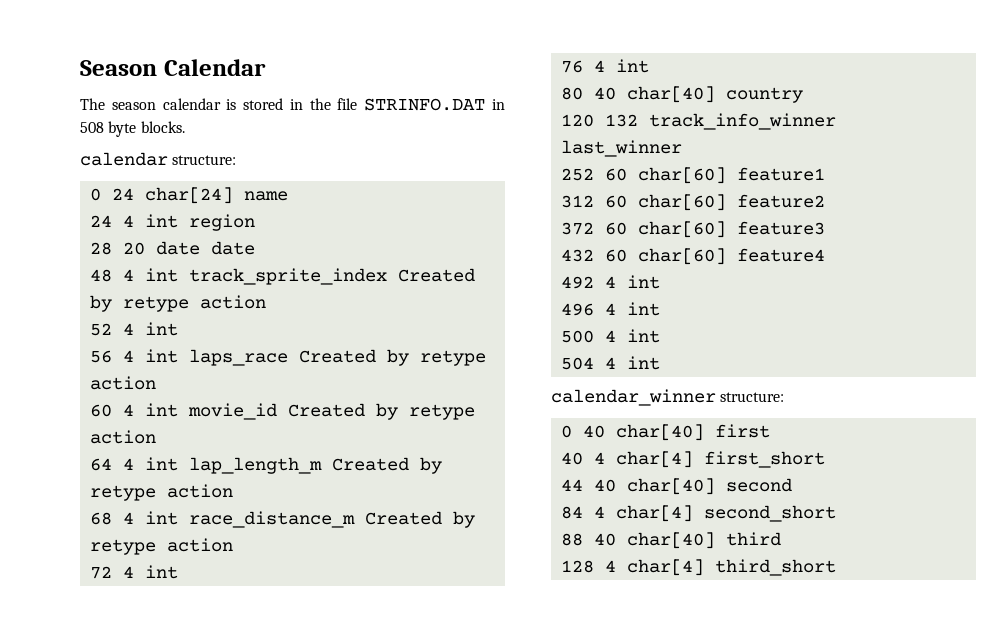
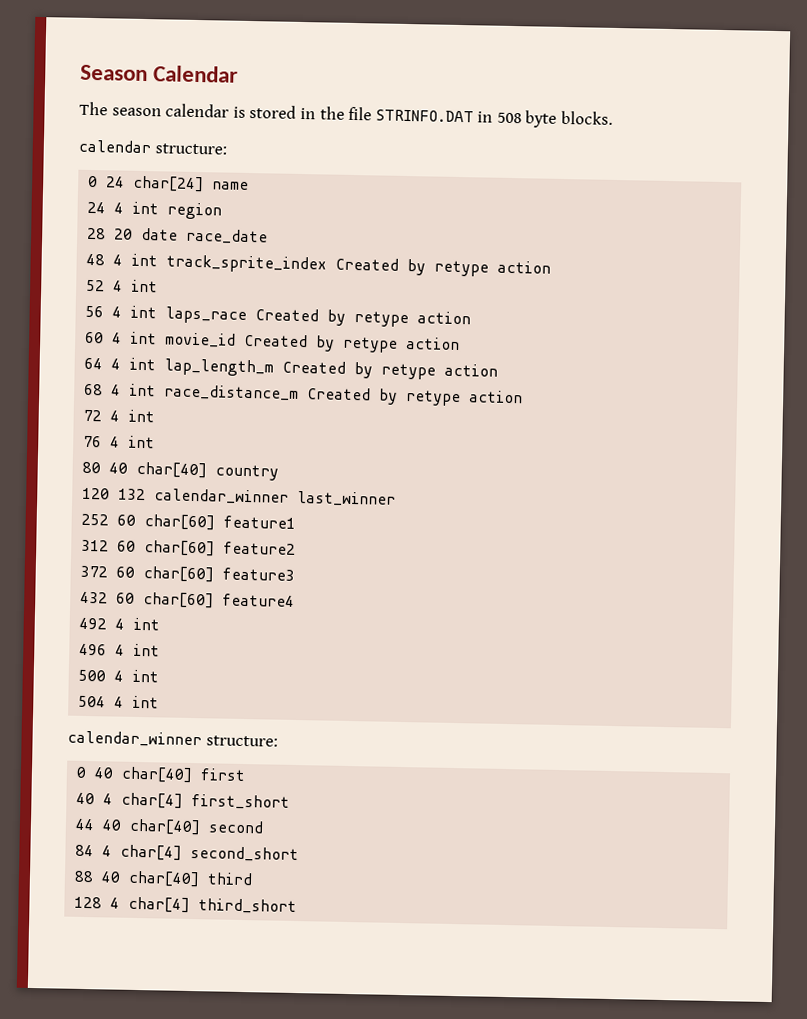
[210,241,255,255] date -> [186,228,269,245] race_date
[648,113,836,130] track_info_winner -> [154,488,290,505] calendar_winner

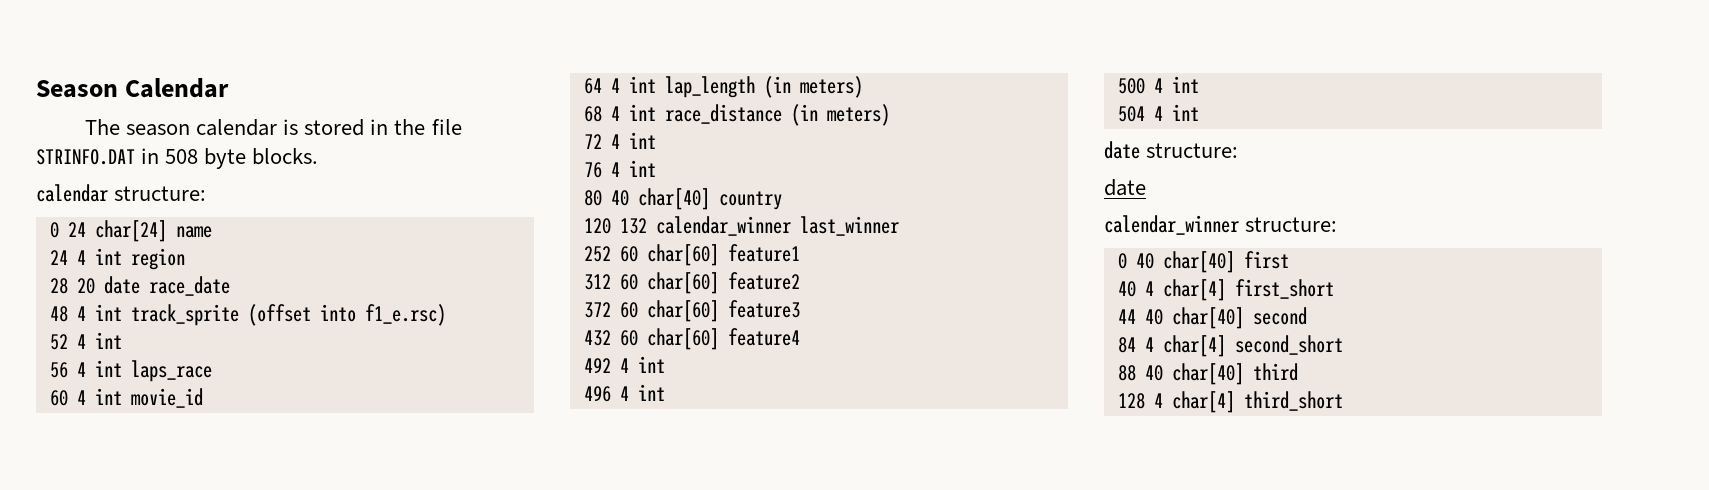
[166,254,552,277] track_sprite_index Created by retype action -> [130,304,446,326] track_sprite (offset into f1_e.rsc)
[255,308,472,328] Created by retype action -> (212, 371) none
[244,333,461,353] Created by retype action -> (203, 398) none
[164,358,499,380] [84,383,524,407] lap_length_m Created by retype action // 68 4 int race_distance_m Created by retype action -> [664,76,863,98] [583,104,890,126] lap_length (in meters) // 68 4 int race_distance (in meters)
(160, 702) none -> [1104,141,1239,159] [1104,179,1146,196] // date structure: // date

